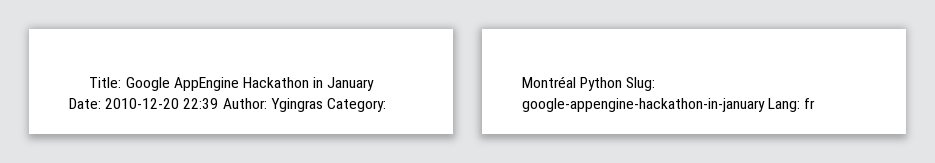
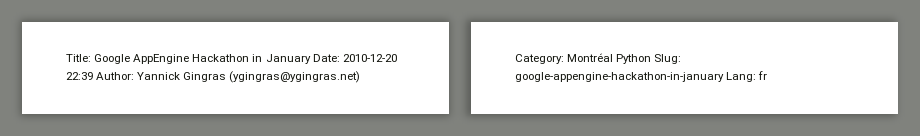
[270,98,323,112] Ygingras -> [137,71,361,83] Yannick Gingras (ygingras@ygingras.net)

